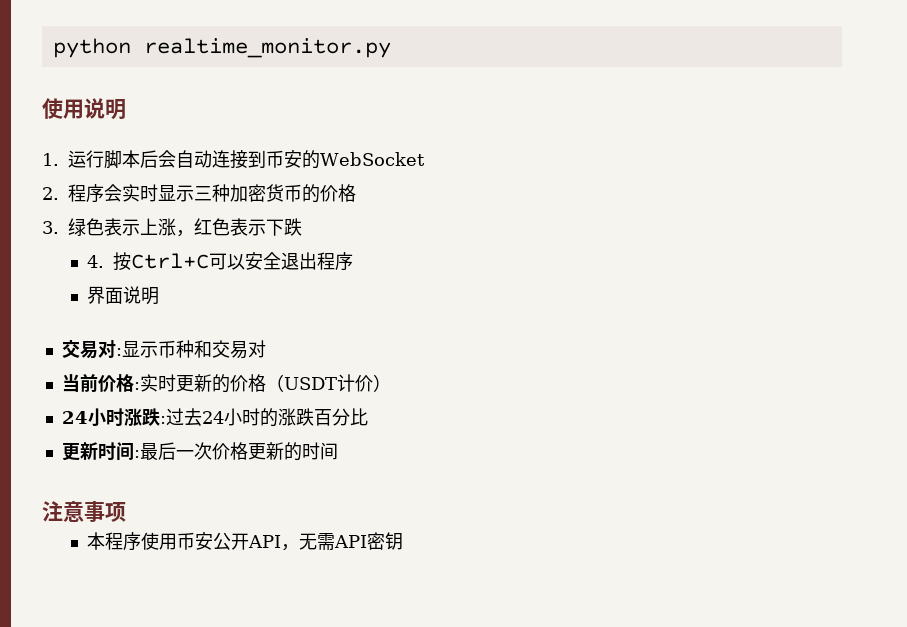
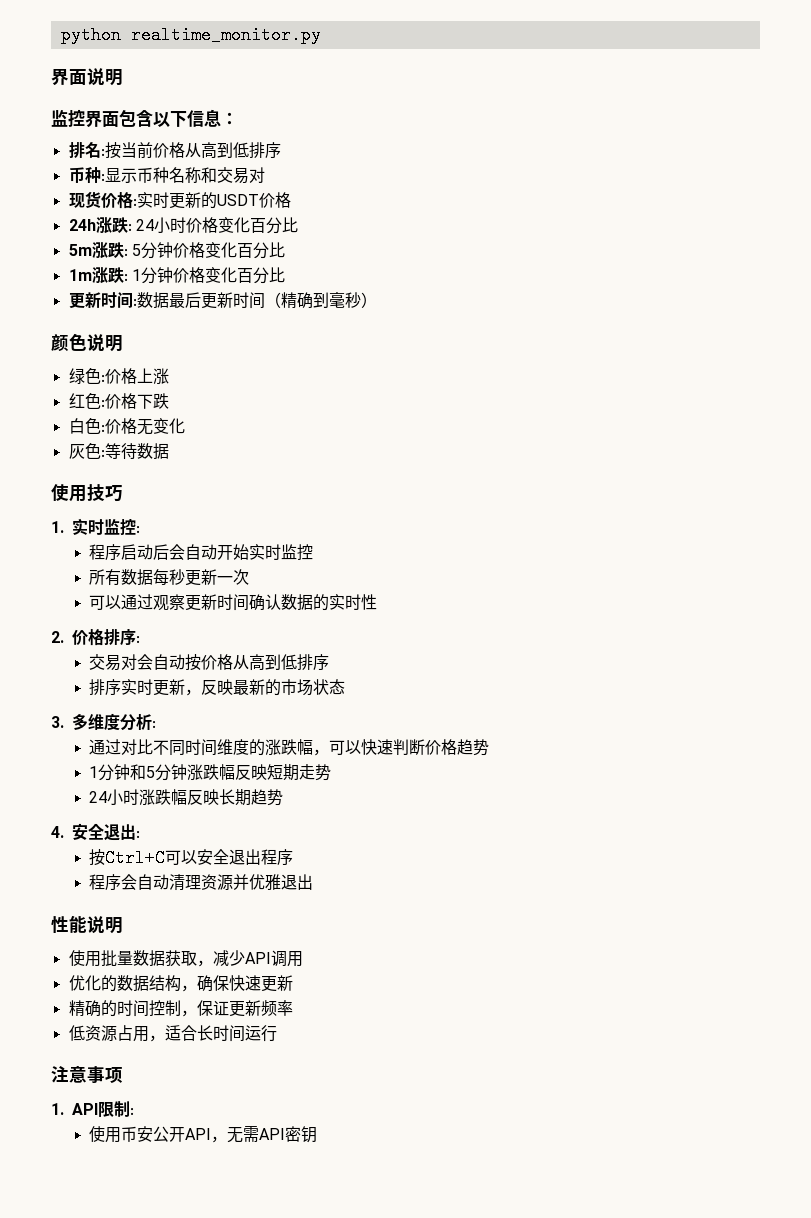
[42,98,126,120] [42,150,425,169] [42,184,356,203] [42,218,302,237] [87,255,105,268] 使用说明 // 1.运行脚本后会自动连接到币安的WebSocket // 2.程序会实时显示三种加密货币的价格 // 3.绿色表示上涨，红色表示下跌 // 4. -> [51,68,123,86] [51,109,238,128] [68,142,281,159] [68,167,265,184] [68,191,291,209] [68,217,298,234] [68,242,285,259] [68,267,285,284] [68,292,377,309] [51,333,123,352] [68,368,169,385] [68,393,169,409] [68,418,185,435] [68,443,169,460] [51,484,123,502] [51,518,140,535] [89,544,314,561] [89,569,250,586] [89,594,378,611] [51,628,140,646] [89,654,330,671] [89,679,346,696] [51,713,156,731] [89,739,490,756] [89,764,332,781] [89,789,284,806] [51,823,140,841] 界面说明 // 监控界面包含以下信息： // 排名:按当前价格从高到低排序 // 币种:显示币种名称和交易对 // 现货价格:实时更新的USDT价格 // 24h涨跌: 24小时价格变化百分比 // 5m涨跌: 5分钟价格变化百分比 // 1m涨跌: 1分钟价格变化百分比 // 更新时间:数据最后更新时间（精确到毫秒） // 颜色说明 // 绿色:价格上涨 // 红色:价格下跌 // 白色:价格无变化 // 灰色:等待数据 // 使用技巧 // 1.实时监控: // 程序启动后会自动开始实时监控 // 所有数据每秒更新一次 // 可以通过观察更新时间确认数据的实时性 // 2.价格排序: // 交易对会自动按价格从高到低排序 // 排序实时更新，反映最新的市场状态 // 3.多维度分析: // 通过对比不同时间维度的涨跌幅，可以快速判断价格趋势 // 1分钟和5分钟涨跌幅反映短期走势 // 24小时涨跌幅反映长期趋势 // 4.安全退出: //
[87,286,160,305] [61,340,266,359] [61,374,391,393] [61,408,368,427] [61,442,338,461] [42,500,126,522] [87,532,142,551] 界面说明 // 交易对:显示币种和交易对 // 当前价格:实时更新的价格（USDT计价） // 24小时涨跌:过去24小时的涨跌百分比 // 更新时间:最后一次价格更新的时间 // 注意事项 // 本程序 -> [89,874,314,891] [51,915,123,934] [68,950,303,967] [68,975,293,992] [68,1000,293,1017] [68,1025,277,1042] [51,1066,123,1083] [51,1101,134,1117] 程序会自动清理资源并优雅退出 // 性能说明 // 使用批量数据获取，减少API调用 // 优化的数据结构，确保快速更新 // 精确的时间控制，保证更新频率 // 低资源占用，适合长时间运行 // 注意事项 // 1. API限制: //

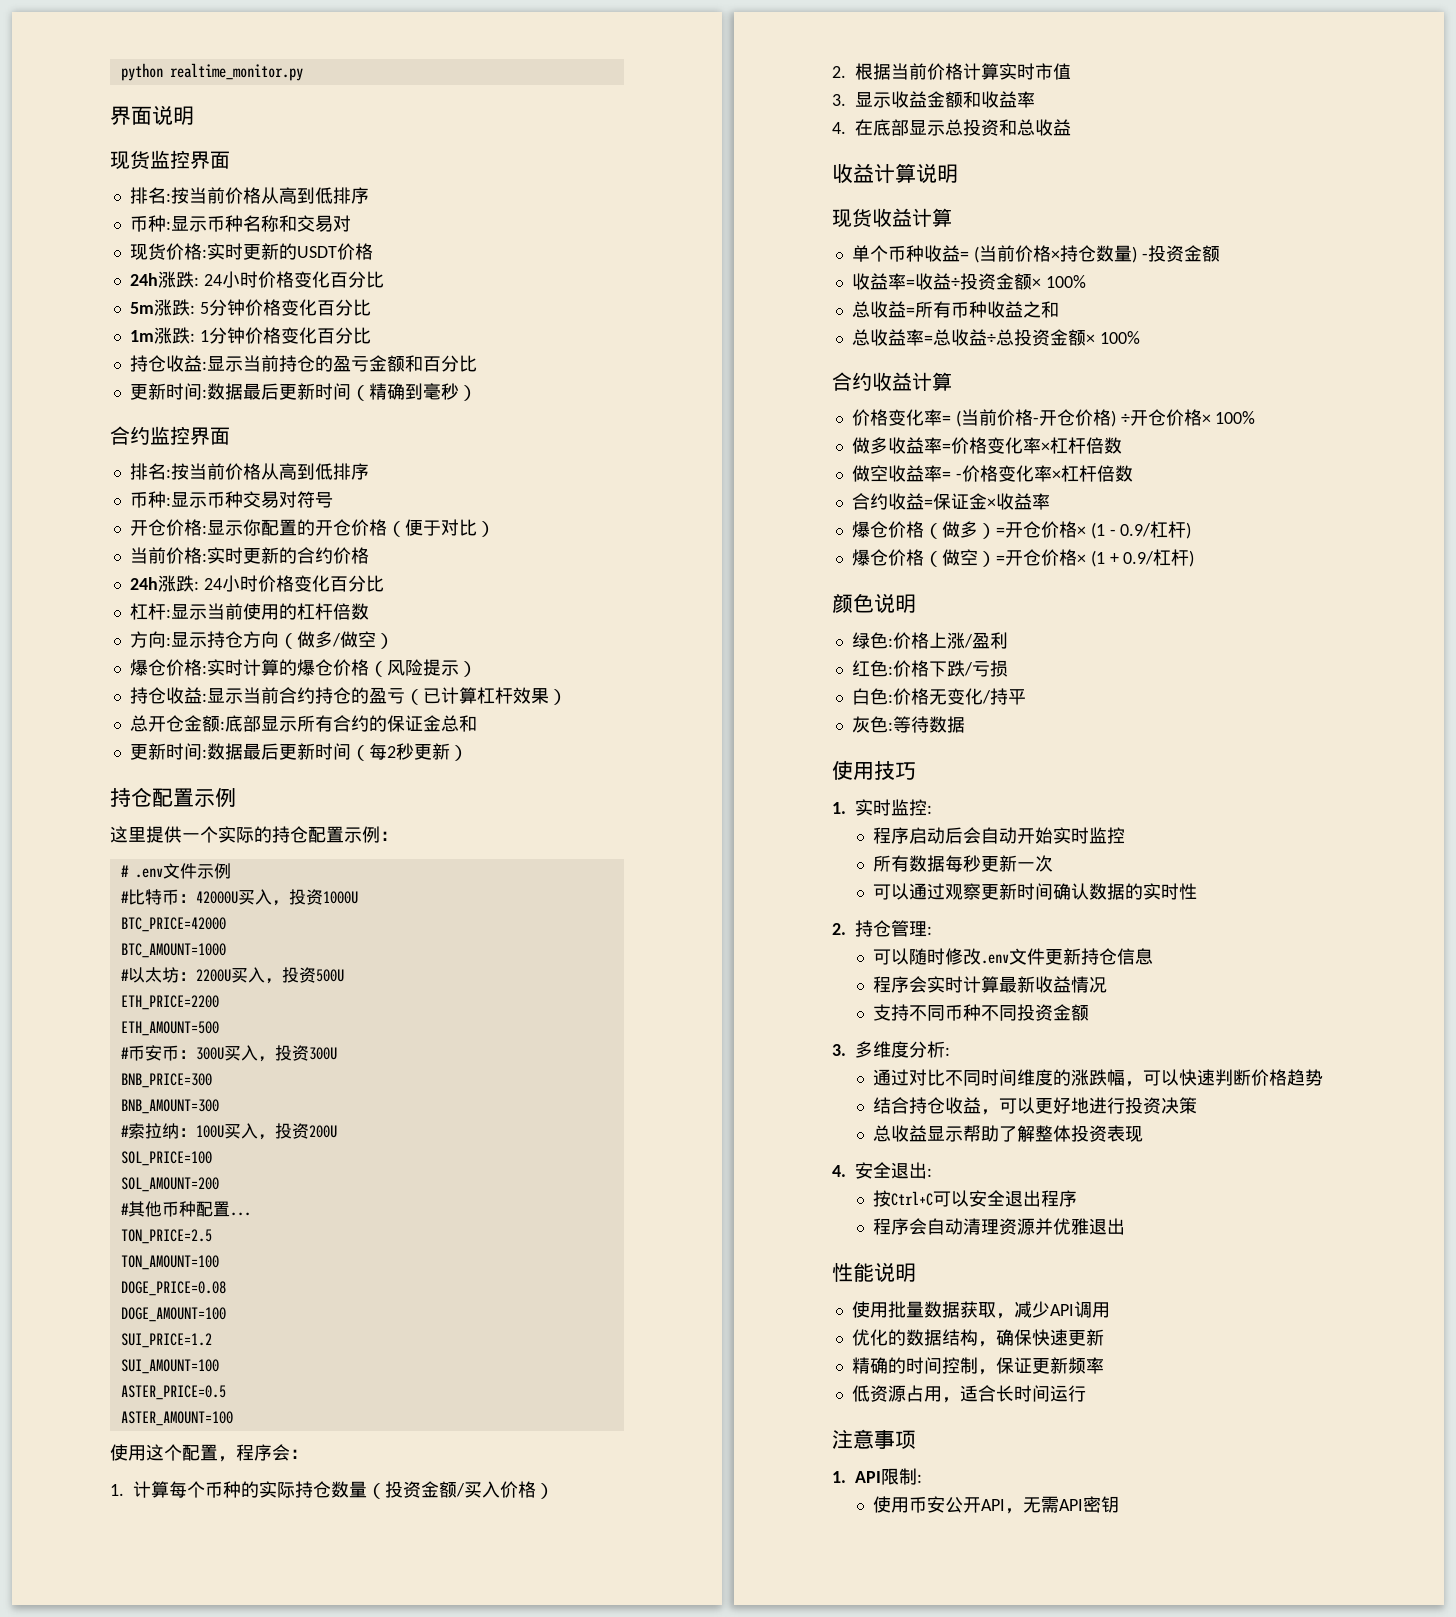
[51,109,238,128] 监控界面包含以下信息： -> [110,150,230,170] 现货监控界面
(285, 275) none -> [129,355,477,372] // 持仓收益:显示当前持仓的盈亏金额和百分比
(377, 300) none -> [110,426,230,445] [129,463,369,480] [129,491,333,508] [129,519,495,537] [129,547,369,564] [129,575,384,592] [129,603,369,620] [129,631,394,649] [129,659,477,677] [129,687,567,705] [129,715,477,732] [129,743,468,761] [110,787,236,808] [110,826,398,843] [120,863,231,879] [120,889,358,906] [120,917,226,932] [120,943,226,958] [120,967,344,984] [120,995,219,1010] [120,1021,219,1036] [120,1045,337,1062] [120,1073,212,1088] [120,1099,219,1114] [120,1123,337,1140] [120,1151,212,1166] [120,1177,219,1192] [120,1201,251,1217] [120,1229,212,1244] [120,1255,219,1270] [120,1281,226,1296] [120,1307,226,1322] [120,1333,212,1348] [120,1359,219,1374] [120,1385,226,1400] [120,1411,233,1426] [110,1444,308,1462] [110,1481,554,1499] [832,63,1071,80] [832,91,1035,108] [832,119,1071,136] [832,163,958,184] [832,208,952,228] [851,245,1220,263] [851,273,1086,290] [851,301,1059,318] [851,329,1140,346] [832,372,952,391] [851,409,1256,427] [851,437,1122,454] [851,465,1133,482] [851,493,1050,510] [851,521,1192,539] [851,549,1195,567] // 合约监控界面 // 排名:按当前价格从高到低排序 // 币种:显示币种交易对符号 // 开仓价格:显示你配置的开仓价格（便于对比） // 当前价格:实时更新的合约价格 // 24h涨跌: 24小时价格变化百分比 // 杠杆:显示当前使用的杠杆倍数 // 方向:显示持仓方向（做多/做空） // 爆仓价格:实时计算的爆仓价格（风险提示） // 持仓收益:显示当前合约持仓的盈亏（已计算杠杆效果） // 总开仓金额:底部显示所有合约的保证金总和 // 更新时间:数据最后更新时间（每2秒更新） // 持仓配置示例 // 这里提供一个实际的持仓配置示例： // # .env文件示例 // #比特币：42000U买入，投资1000U // BTC_PRICE=42000 // BTC_AMOUNT=1000 // #以太坊：2200U买入，投资500U // ETH_PRICE=2200 // ETH_AMOUNT=500 // #币安币：300U买入，投资300U // BNB_PRICE=300 // BNB_AMOUNT=300 // #索拉纳：100U买入，投资200U // SOL_PRICE=100 // SOL_AMOUNT=200 // #其他币种配置... // TON_PRICE=2.5 // TON_AMOUNT=100 // DOGE_PRICE=0.08 // DOGE_AMOUNT=100 // SUI_PRICE=1.2 // SUI_AMOUNT=100 // ASTER_PRICE=0.5 // ASTER_AMOUNT=100 // 使用这个配置，程序会： // 1.计算每个币种的实际持仓数量（投资金额/买入价格） // 2.根据当前价格计算实时市值 // 3.显示收益金额和收益率 // 4.在底部显示总投资和总收益 // 收益计算说明 // 现货收益计算 // 单个币种收益= (当前价格×持仓数量) -投资金额 // 收益率=收益÷投资金额× 100% // 总收益=所有币种收益之和 // 总收益率=总收益÷总投资金额× 100% // 合约收益计算 // 价格变化率= (当前价格-开仓价格) ÷开仓价格× 100% // 做多收益率=价格变化率×杠杆倍数 // 做空收益率= -价格变化率×杠杆倍数 // 合约收益=保证金×收益率 // 爆仓价格（做多）=开仓价格× (1 - 0.9/杠杆) // 爆仓价格（做空）=开仓价格× (1 + 0.9/杠杆)
(169, 376) none -> [963,632,1008,649] /盈利
(169, 401) none -> [963,660,1008,677] /亏损
(185, 426) none -> [981,688,1026,705] /持平
[72,628,140,646] [89,654,330,671] [89,679,346,696] 价格排序: // 交易对会自动按价格从高到低排序 // 排序实时更新，反映最新的市场状态 -> [855,920,932,937] [873,948,1154,965] [873,976,1108,993] [873,1004,1090,1021] 持仓管理: // 可以随时修改.env文件更新持仓信息 // 程序会实时计算最新收益情况 // 支持不同币种不同投资金额
[89,764,332,781] [89,789,284,806] 1分钟和5分钟涨跌幅反映短期走势 // 24小时涨跌幅反映长期趋势 -> [873,1097,1198,1115] [873,1125,1144,1142] 结合持仓收益，可以更好地进行投资决策 // 总收益显示帮助了解整体投资表现

